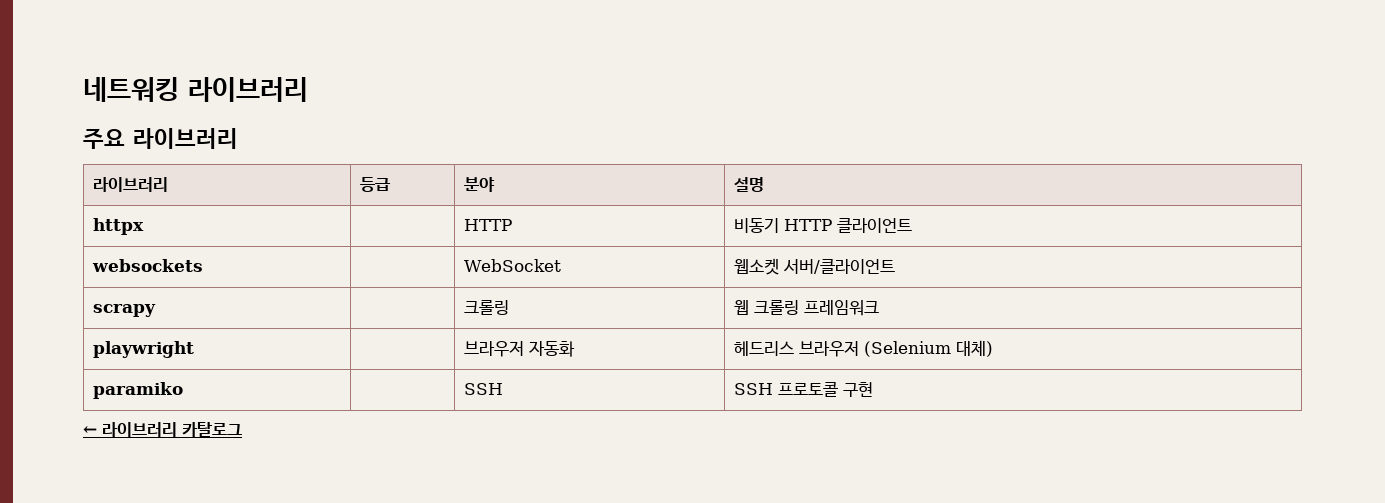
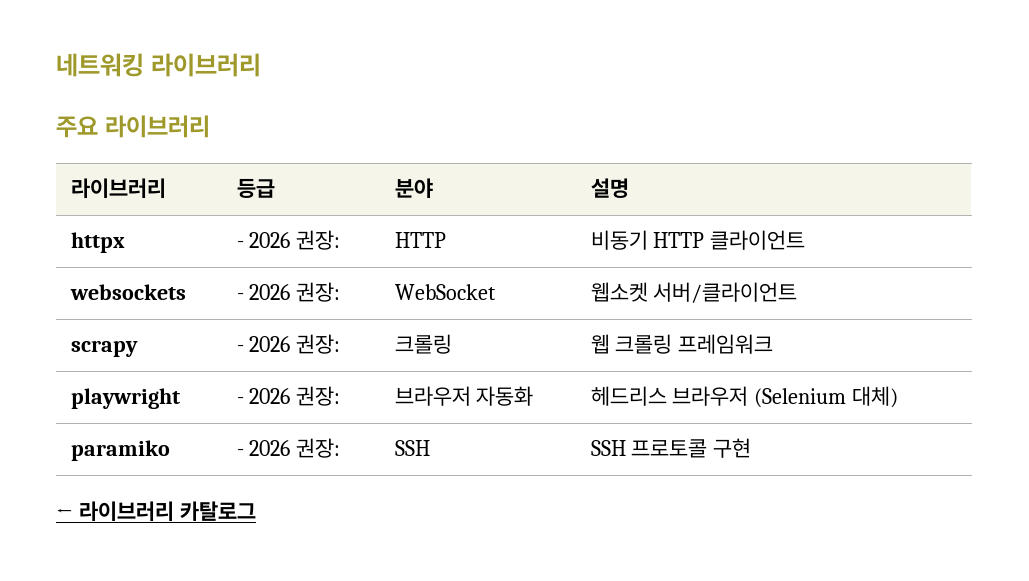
(145, 226) none -> [236,230,341,250] - 2026 권장:
(204, 265) none -> [236,282,341,302] - 2026 권장:
(157, 310) none -> [236,334,341,354] - 2026 권장:
(195, 349) none -> [236,386,341,406] - 2026 권장:
(184, 390) none -> [236,438,341,458] - 2026 권장:

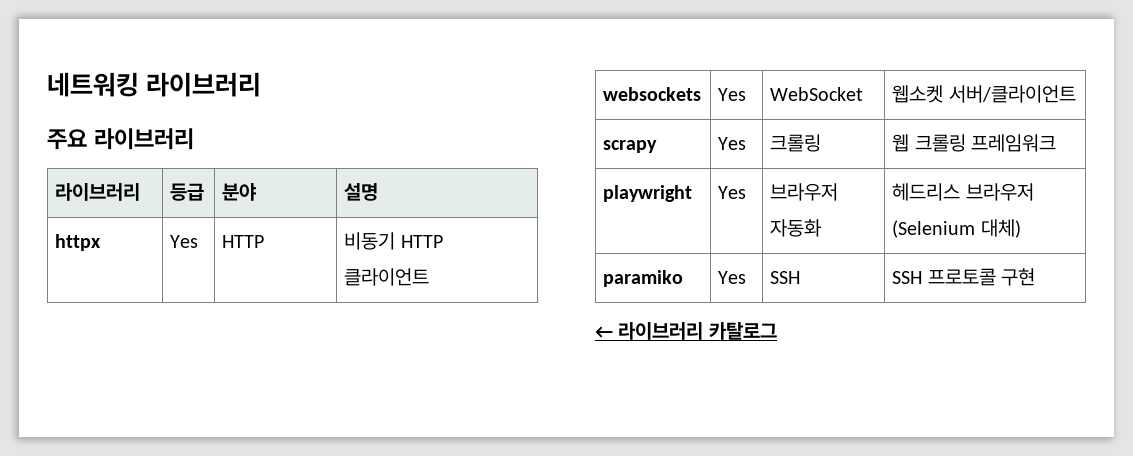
[236,230,341,250] - 2026 권장: -> [170,235,199,248] Yes
[236,282,341,302] - 2026 권장: -> [718,88,747,101] Yes
[236,334,341,354] - 2026 권장: -> [718,137,747,150] Yes
[236,386,341,406] - 2026 권장: -> [718,186,747,199] Yes
[236,438,341,458] - 2026 권장: -> [718,271,747,284] Yes

